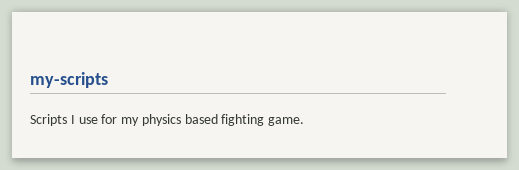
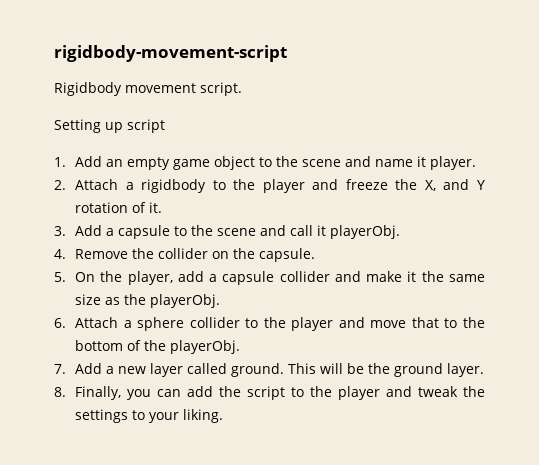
[30,72,108,88] [30,114,305,126] my-scripts // Scripts I use for my physics based fighting game. -> [54,45,287,62] [54,82,242,96] [54,119,165,133] [54,156,477,170] [54,179,485,193] [75,202,163,213] [54,225,401,239] [54,248,316,262] [54,271,486,285] [75,294,221,308] [54,317,485,331] [75,340,241,354] [54,363,485,377] [54,386,486,400] [75,409,224,423] rigidbody-movement-script // Rigidbody movement script. // Setting up script // 1. Add an empty game object to the scene and name it player. // 2. Attach a rigidbody to the player and freeze the X, and Y rotation of it. // 3. Add a capsule to the scene and call it playerObj. // 4. Remove the collider on the capsule. // 5. On the player, add a capsule collider and make it the same size as the playerObj. // 6. Attach a sphere collider to the player and move that to the bottom of the playerObj. // 7. Add a new layer called ground. This will be the ground layer. // 8. Finally, you can add the script to the player and tweak the settings to your liking.

